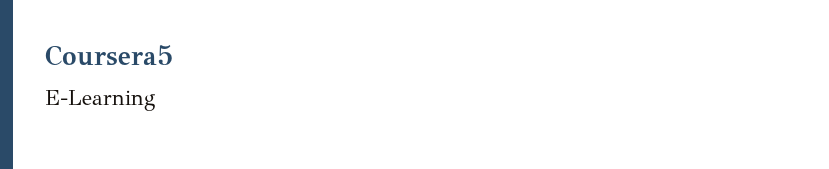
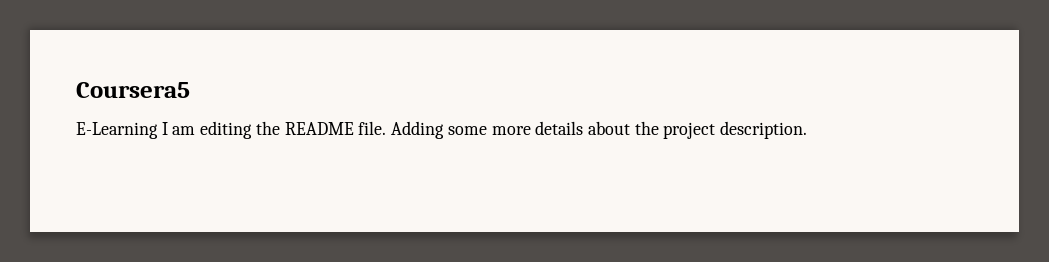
(156, 100) none -> [161,121,808,139] I am editing the README file. Adding some more details about the project description.

